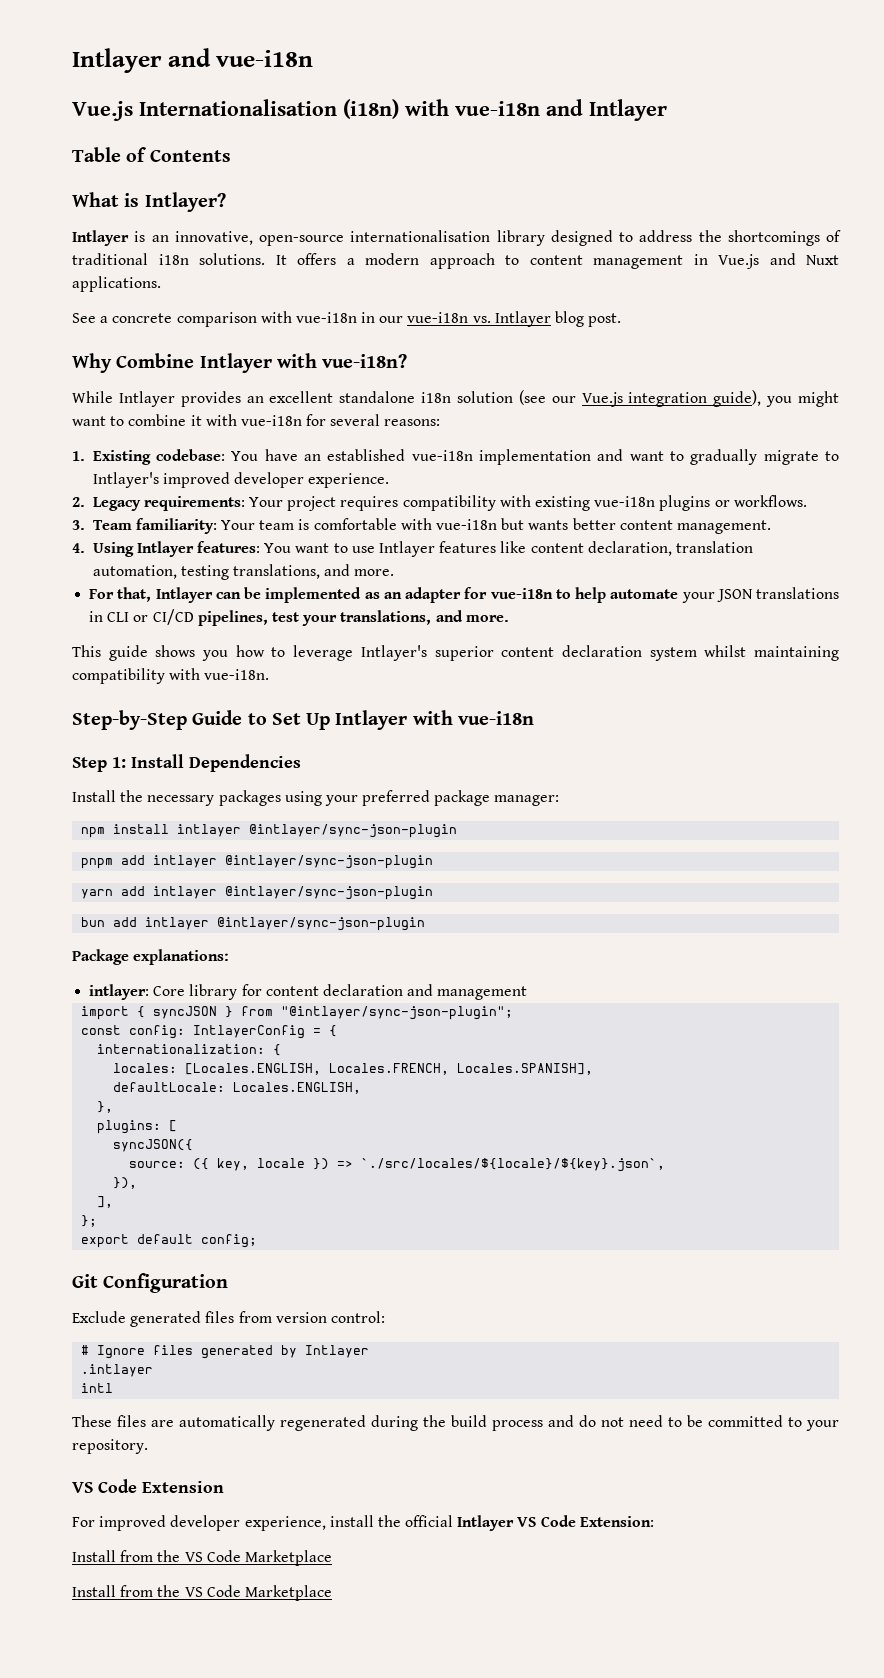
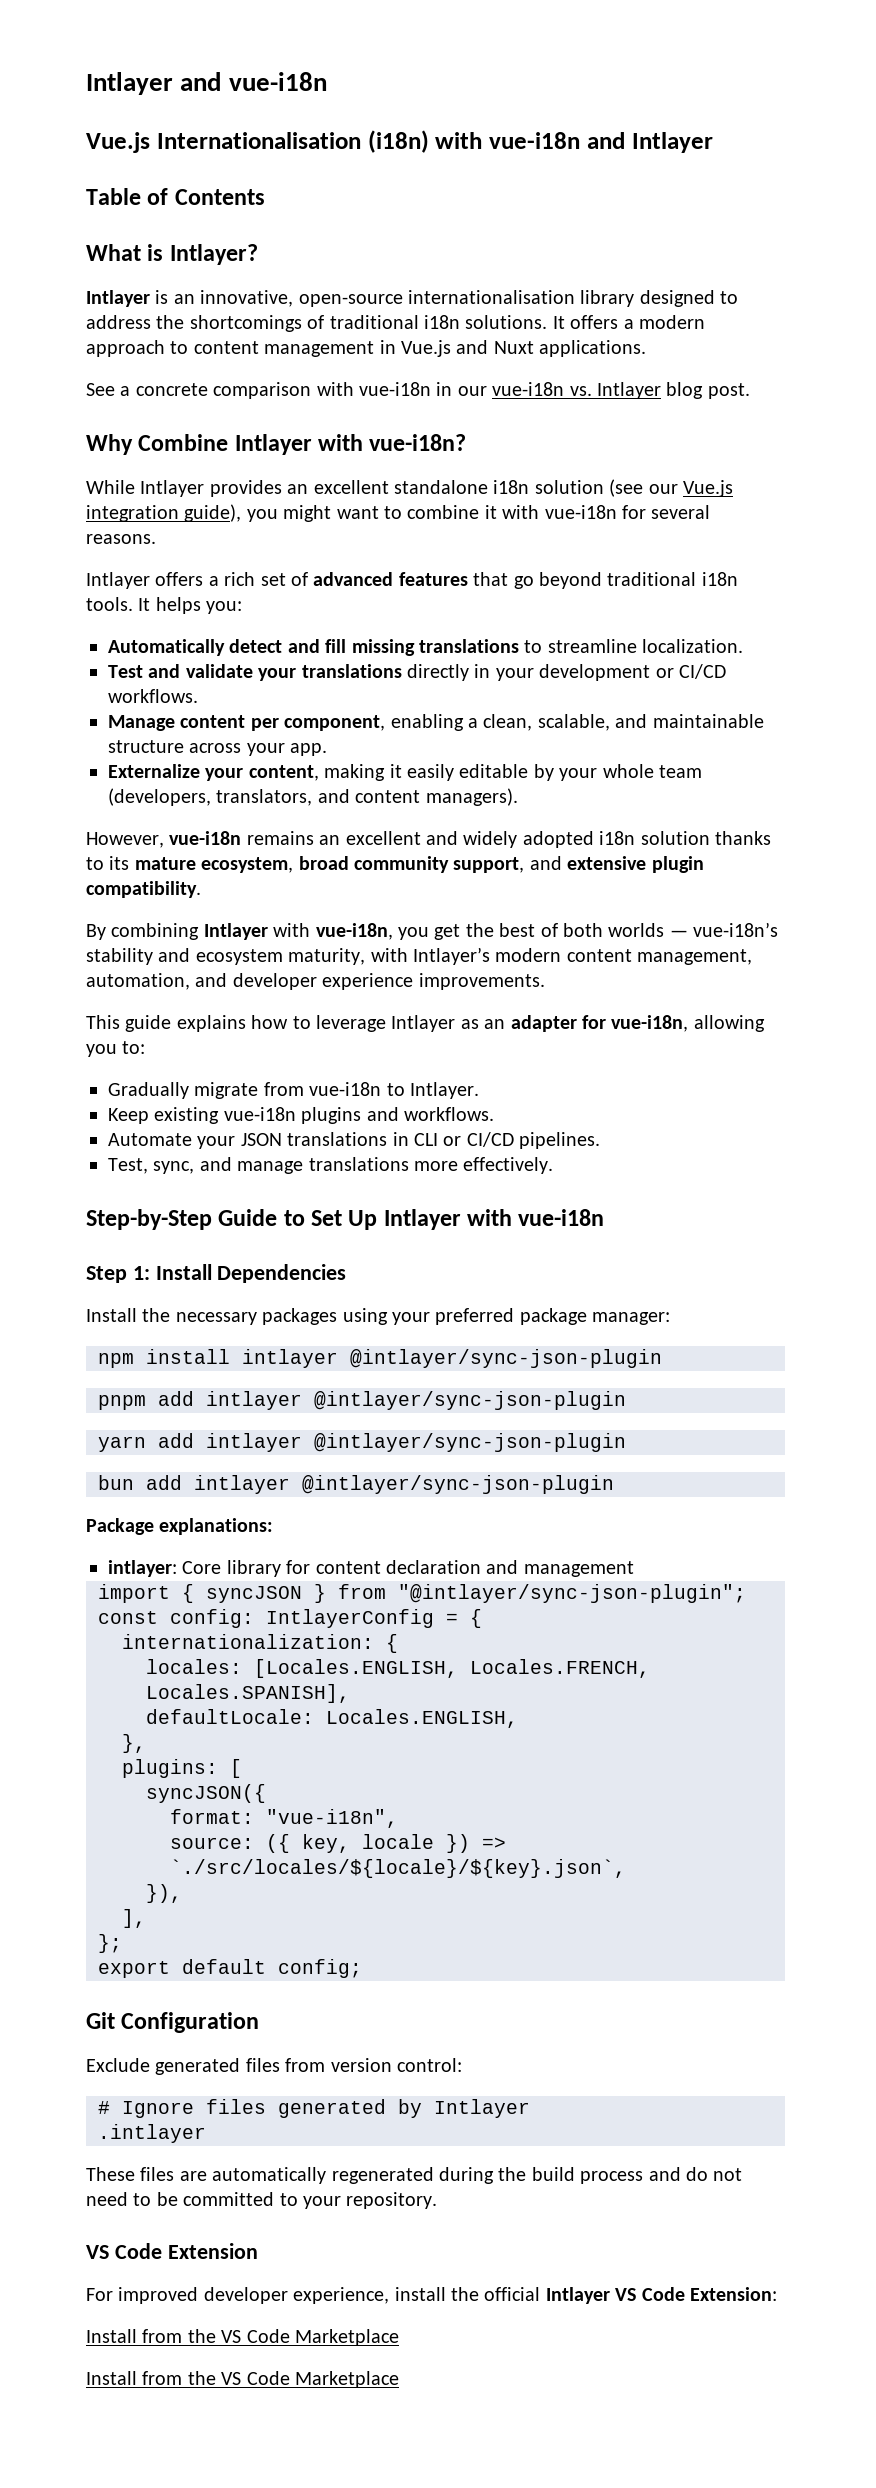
[384,419,441,426] [72,449,840,465] [92,472,390,488] [72,495,807,511] [72,518,771,534] [72,541,753,557] [92,564,395,580] [89,587,679,603] reasons: // 1. Existing codebase: You have an established vue-i18n implementation and want to gradually migrate to Intlayer's improved developer experience. // 2. Legacy requirements: Your project requires compatibility with existing vue-i18n plugins or workflows. // 3. Team familiarity: Your team is comfortable with vue-i18n but wants better content management. // 4. Using Intlayer features: You want to use Intlayer features like content declaration, translation automation, testing translations, and more. // For that, Intlayer can be implemented as an adapter for vue-i18n to help automate -> [86,534,156,544] [86,572,738,589] [86,597,243,614] [108,639,744,656] [108,664,726,681] [108,689,198,703] [108,714,764,731] [108,740,328,756] [108,764,702,781] [108,788,518,806] [86,831,771,848] [86,856,704,873] [86,881,201,898] [86,922,779,940] [86,947,753,965] [86,973,545,990] [86,1015,765,1032] [86,1041,146,1057] [108,1082,479,1099] [108,1107,494,1124] [108,1133,192,1146] reasons. // Intlayer offers a rich set of advanced features that go beyond traditional i18n tools. It helps you: // Automatically detect and fill missing translations to streamline localization. // Test and validate your translations directly in your development or CI/CD workflows. // Manage content per component, enabling a clean, scalable, and maintainable structure across your app. // Externalize your content, making it easily editable by your whole team (developers, translators, and content managers). // However, vue-i18n remains an excellent and widely adopted i18n solution thanks to its mature ecosystem, broad community support, and extensive plugin compatibility. // By combining Intlayer with vue-i18n, you get the best of both worlds — vue-i18n’s stability and ecosystem maturity, with Intlayer’s modern content management, automation, and developer experience improvements. // This guide explains how to leverage Intlayer as an adapter for vue-i18n, allowing you to: // Gradually migrate from vue-i18n to Intlayer. // Keep existing vue-i18n plugins and workflows. // Automate
[197,610,509,626] [72,645,840,661] [72,668,270,684] pipelines, test your translations, and more. // This guide shows you how to leverage Intlayer's superior content declaration system whilst maintaining compatibility with vue-i18n. -> [519,1132,601,1149] [108,1157,554,1174] pipelines. // Test, sync, and manage translations more effectively.
(194, 1145) none -> [170,1809,398,1828] // format: "vue-i18n",
[81,1383,114,1393] // intl -> (206, 2133) none

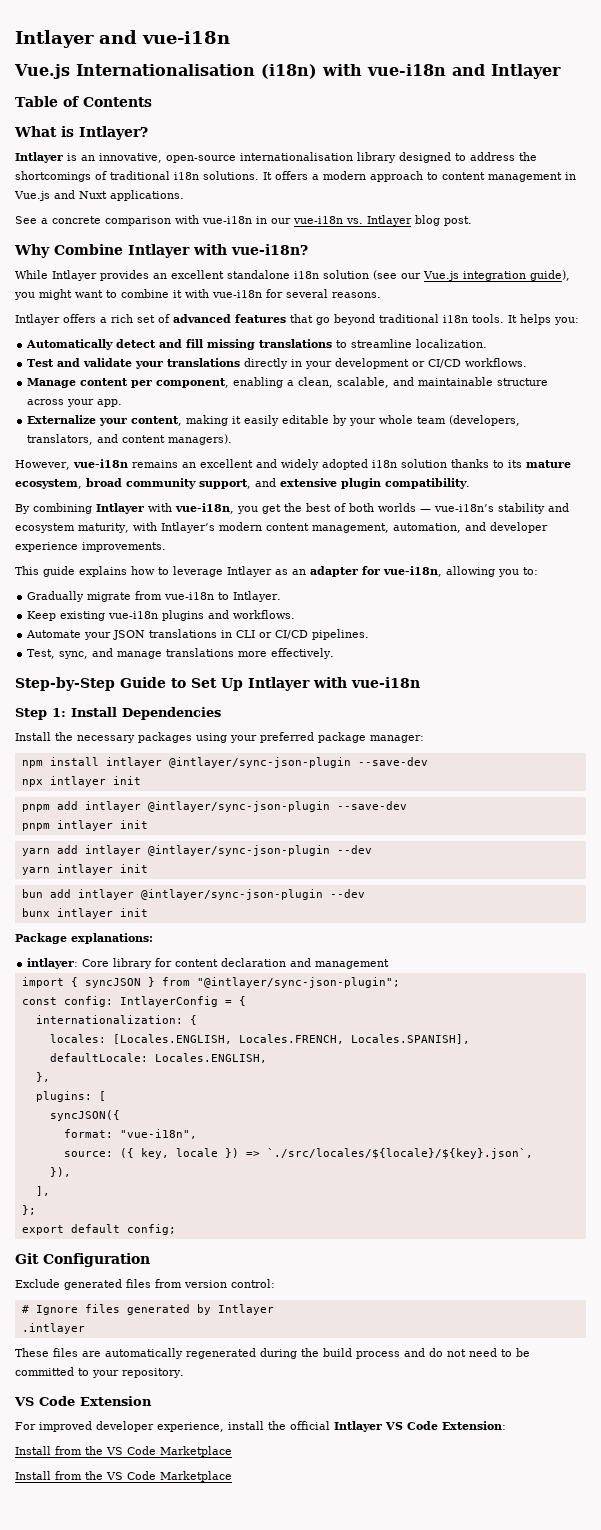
(662, 1358) none -> [357,757,428,766] [21,776,141,787] --save-dev // npx intlayer init
(626, 1400) none -> [336,801,407,810] [21,820,148,831] --save-dev // pnpm intlayer init
(626, 1442) none -> [336,845,372,854] [21,864,148,875] --dev // yarn intlayer init
(614, 1484) none -> [329,889,365,898] [21,908,148,919] --dev // bunx intlayer init

